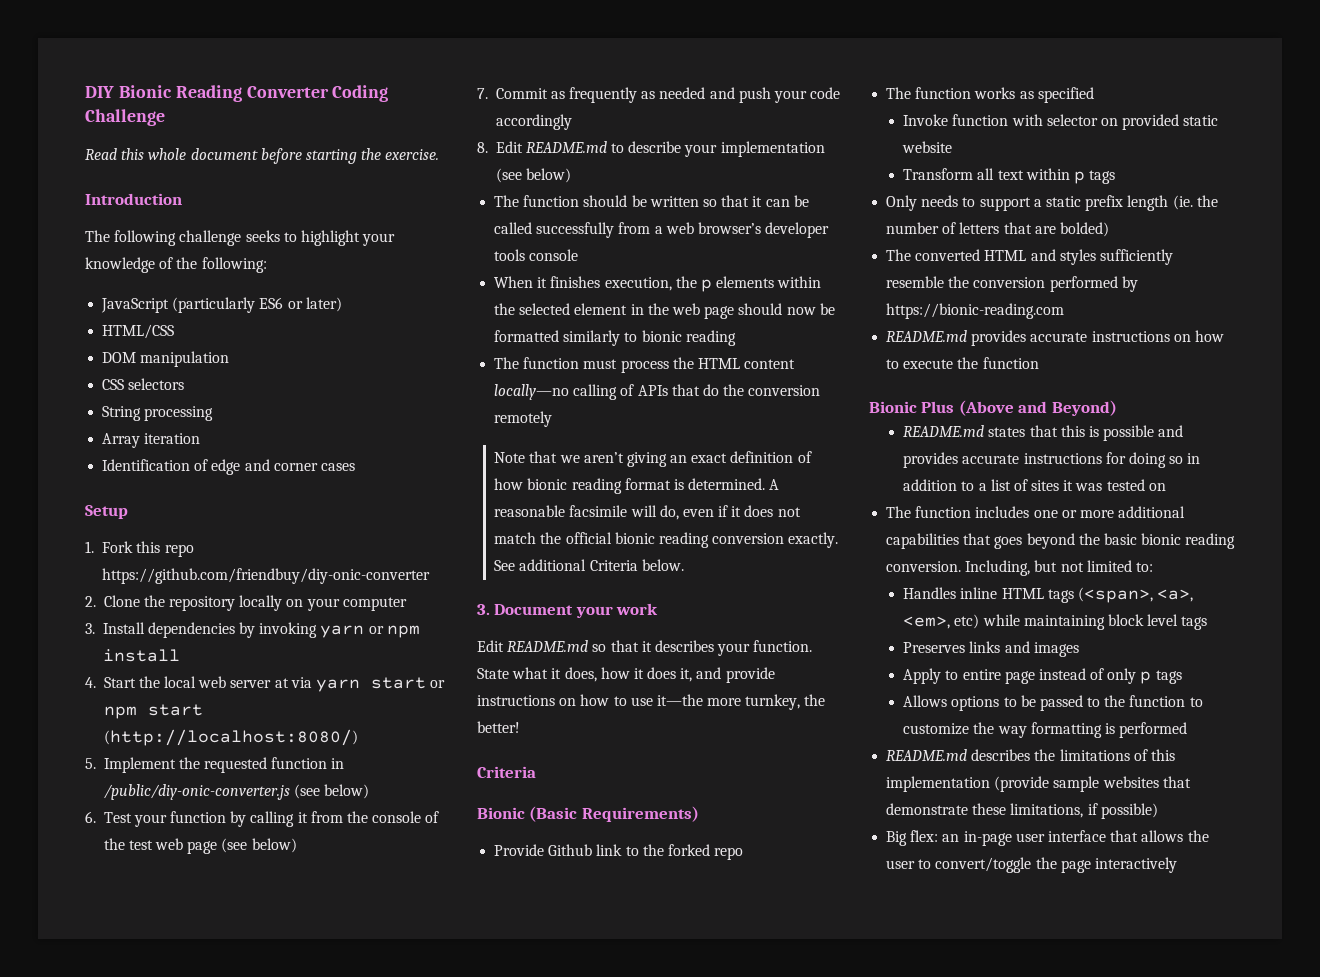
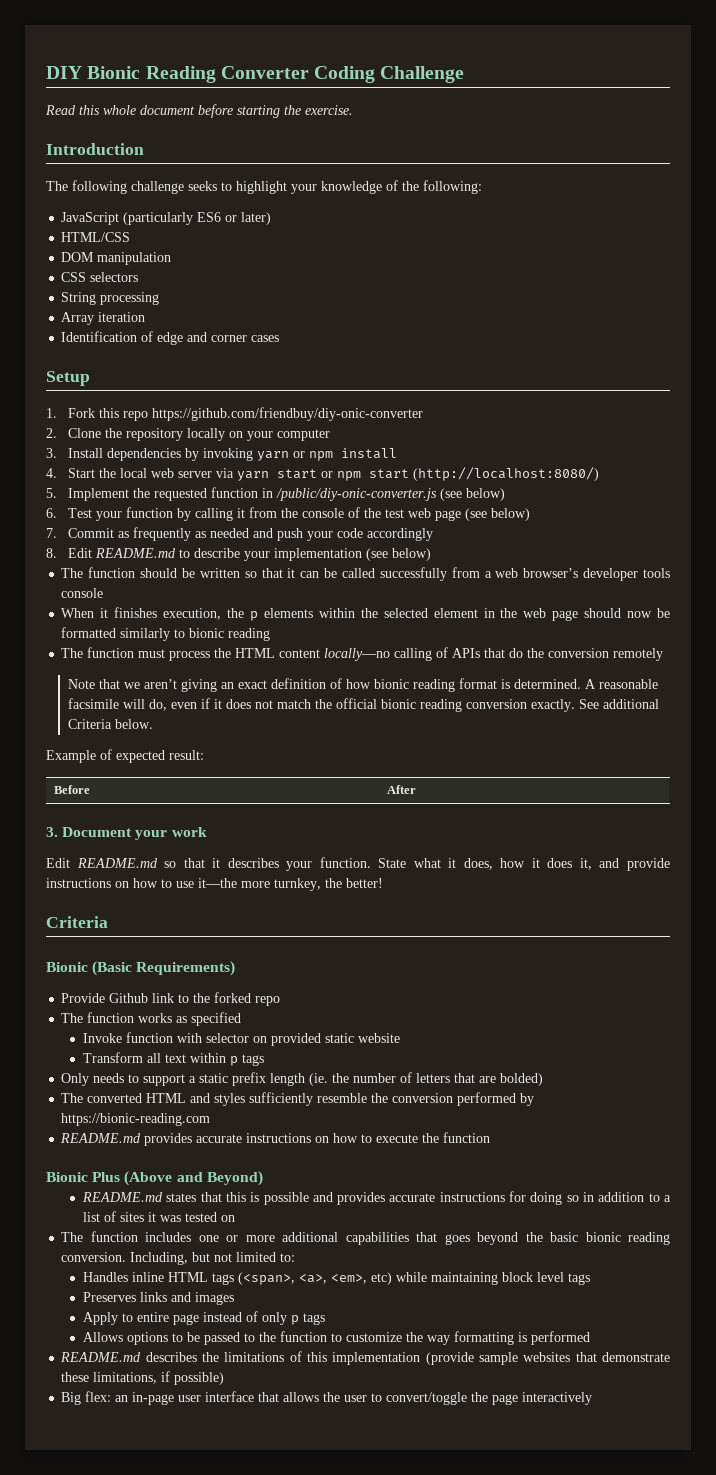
[274,678,289,688] at -> (212, 474) none
(684, 565) none -> [46,749,204,763] [53,785,90,794] [386,785,416,794] // Example of expected result: // Before | After

